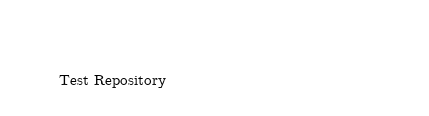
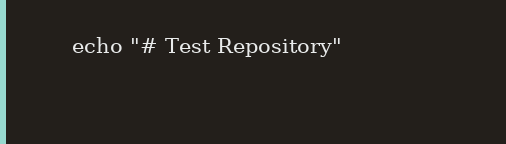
[59,75,166,88] Test Repository -> [72,37,342,57] echo "# Test Repository"

